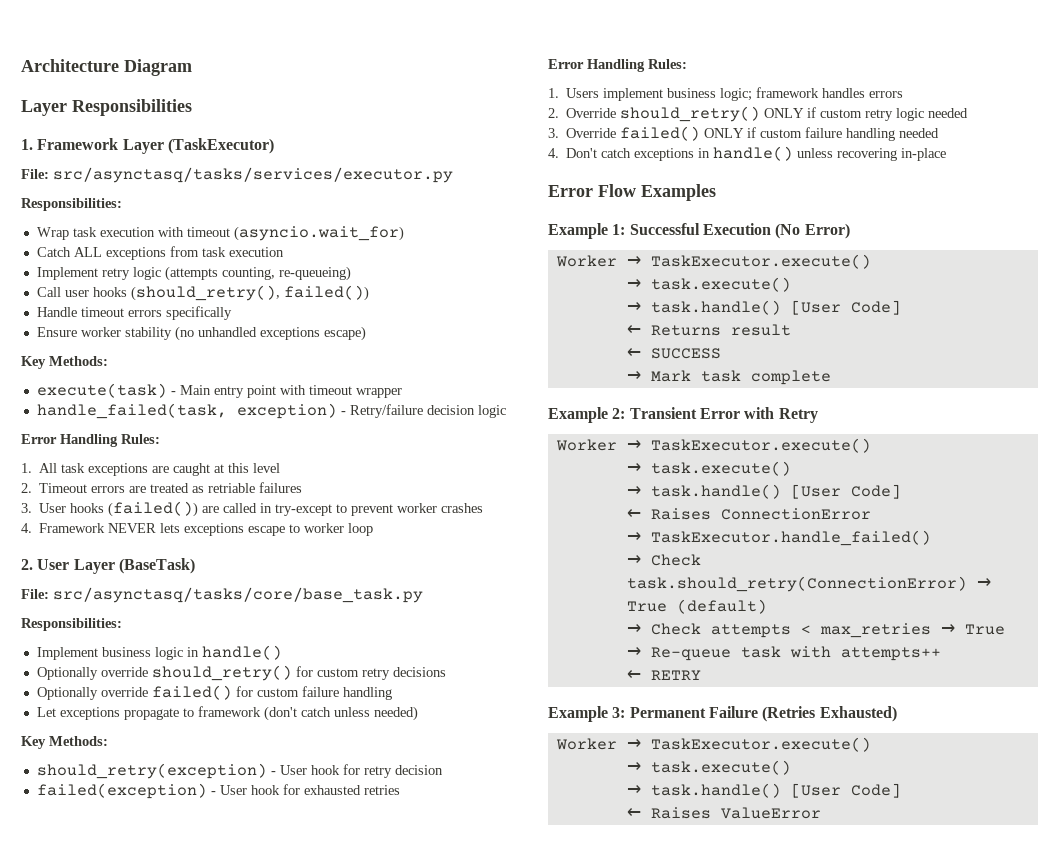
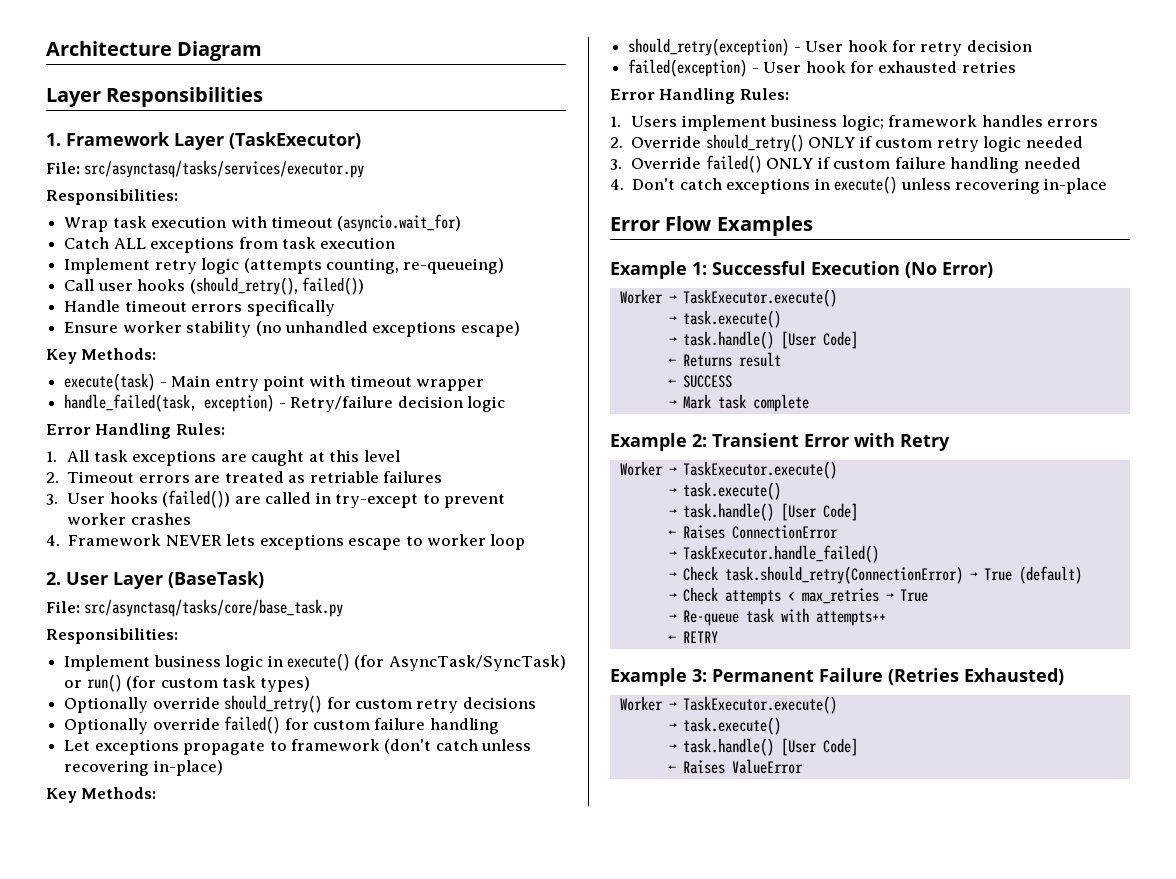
[201,645,282,660] handle() -> [286,653,566,671] [64,674,311,692] execute() (for AsyncTask/SyncTask) or run() (for custom task types)
[373,706,418,721] needed) -> [64,760,223,776] recovering in-place)
[713,146,794,161] handle() -> [834,176,898,194] execute()

